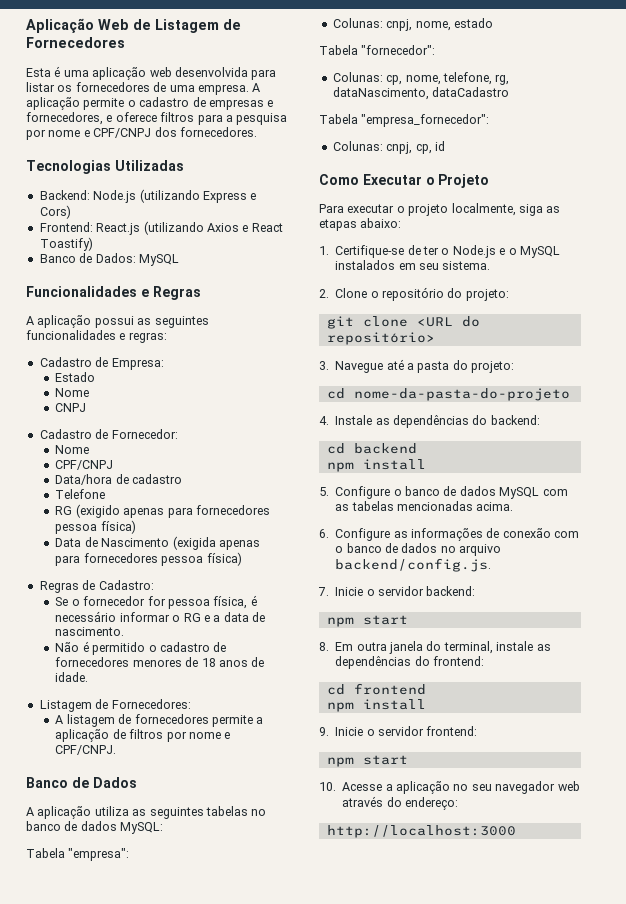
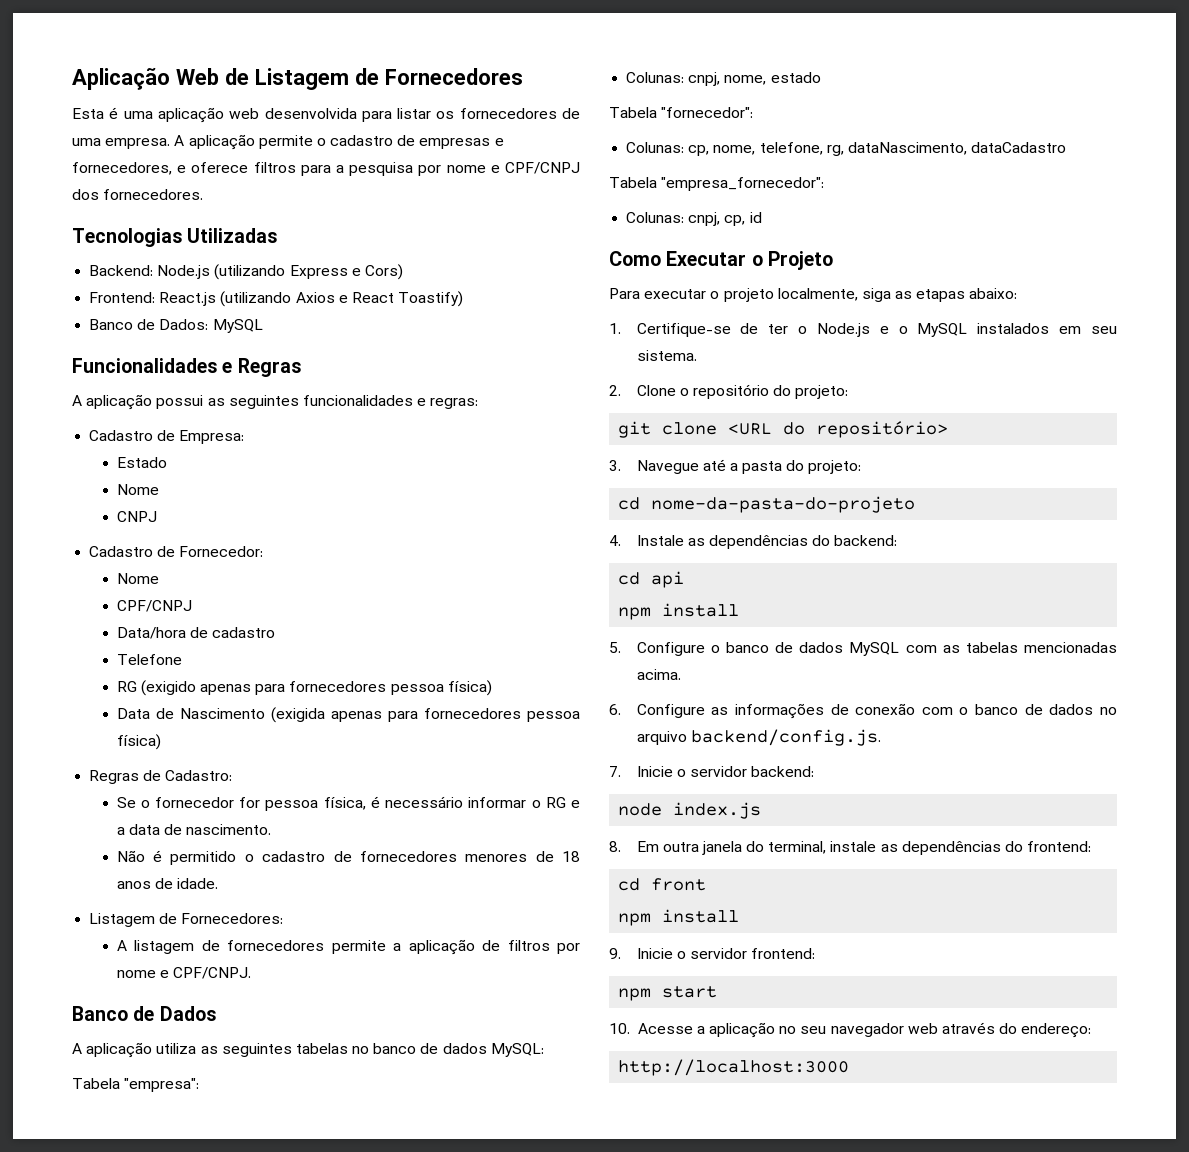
[353,443,417,454] backend -> [651,571,685,588] api
[326,615,408,627] npm start -> [618,802,762,819] node index.js
[353,683,426,695] frontend -> [651,878,707,891] front

